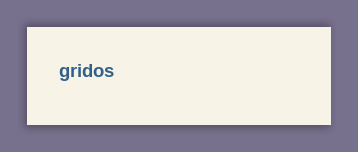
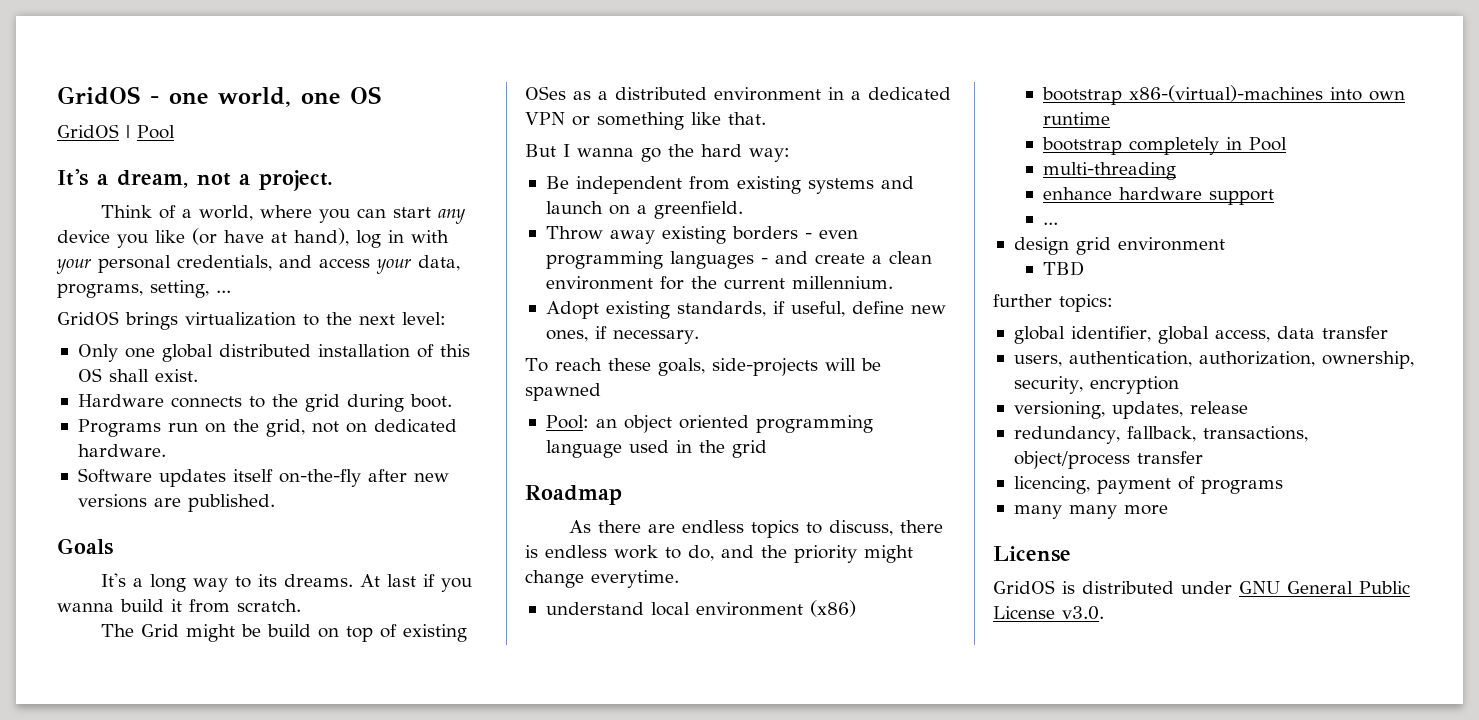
[59,64,114,81] gridos -> [57,86,381,107] [57,124,175,139] [57,169,333,191] [100,205,466,224] [57,228,449,248] [56,255,460,274] [57,280,231,298] [57,311,446,330] [77,344,470,362] [77,368,198,382] [77,394,452,412] [77,419,457,437] [77,444,166,457] [77,468,449,487] [77,494,275,512] [57,538,113,555] [100,573,472,592] [57,599,301,613] [100,624,467,642] [525,86,951,101] [525,112,766,130] [525,144,790,162] [545,176,914,194] [545,201,743,219] [545,226,858,244] [545,251,932,269] [545,276,893,290] [545,301,946,319] [545,326,699,344] [525,358,881,376] [525,383,601,401] [545,415,873,433] [545,440,767,458] [525,485,622,505] [568,520,943,538] [525,545,913,563] [525,570,679,588] [545,600,856,617] [1041,85,1405,105] [1042,112,1110,125] [1041,137,1287,155] [1042,162,1176,180] [1042,187,1274,205] [1042,222,1058,225] [1013,237,1225,255] [1042,261,1084,276] [993,294,1113,312] [1013,326,1388,344] [1013,351,1414,369] [1013,376,1179,394] [1013,401,1248,419] [1013,426,1308,444] [1013,451,1203,469] [1013,476,1283,494] [1013,505,1168,519] [993,546,1071,562] [993,580,1410,594] [993,606,1104,620] GridOS - one world, one OS // GridOS | Pool // It's a dream, not a project. // Think of a world, where you can start any device you like (or have at hand), log in with your personal credentials, and access your data, programs, setting, ... // GridOS brings virtualization to the next level: // Only one global distributed installation of this OS shall exist. // Hardware connects to the grid during boot. // Programs run on the grid, not on dedicated hardware. // Software updates itself on-the-fly after new versions are published. // Goals // It's a long way to its dreams. At last if you wanna build it from scratch. // The Grid might be build on top of existing OSes as a distributed environment in a dedicated VPN or something like that. // But I wanna go the hard way: // Be independent from existing systems and launch on a greenfield. // Throw away existing borders - even programming languages - and create a clean environment for the current millennium. // Adopt existing standards, if useful, define new ones, if necessary. // To reach these goals, side-projects will be spawned // Pool: an object oriented programming language used in the grid // Roadmap // As there are endless topics to discuss, there is endless work to do, and the priority might change everytime. // understand local environment (x86) // bootstrap x86-(virtual)-machines into own runtime // bootstrap completely in Pool // multi-threading // enhance hardware support // ... // design grid environment // TBD // further topics: // global identifier, global access, data transfer // users, authentication, authorization, ownership, security, encryption // versioning, updates, release // redundancy, fallback, transactions, object/process transfer // licencing, payment of programs // many many more // License // GridOS is distributed under GNU General Public License v3.0.

